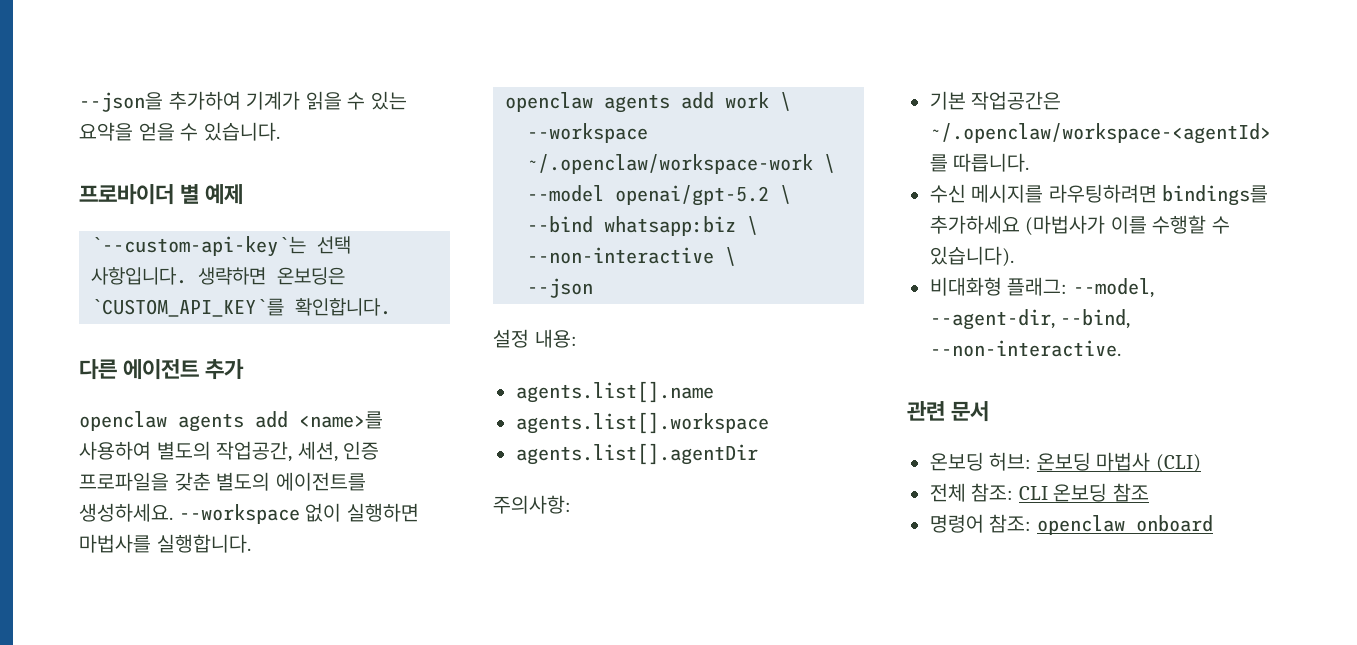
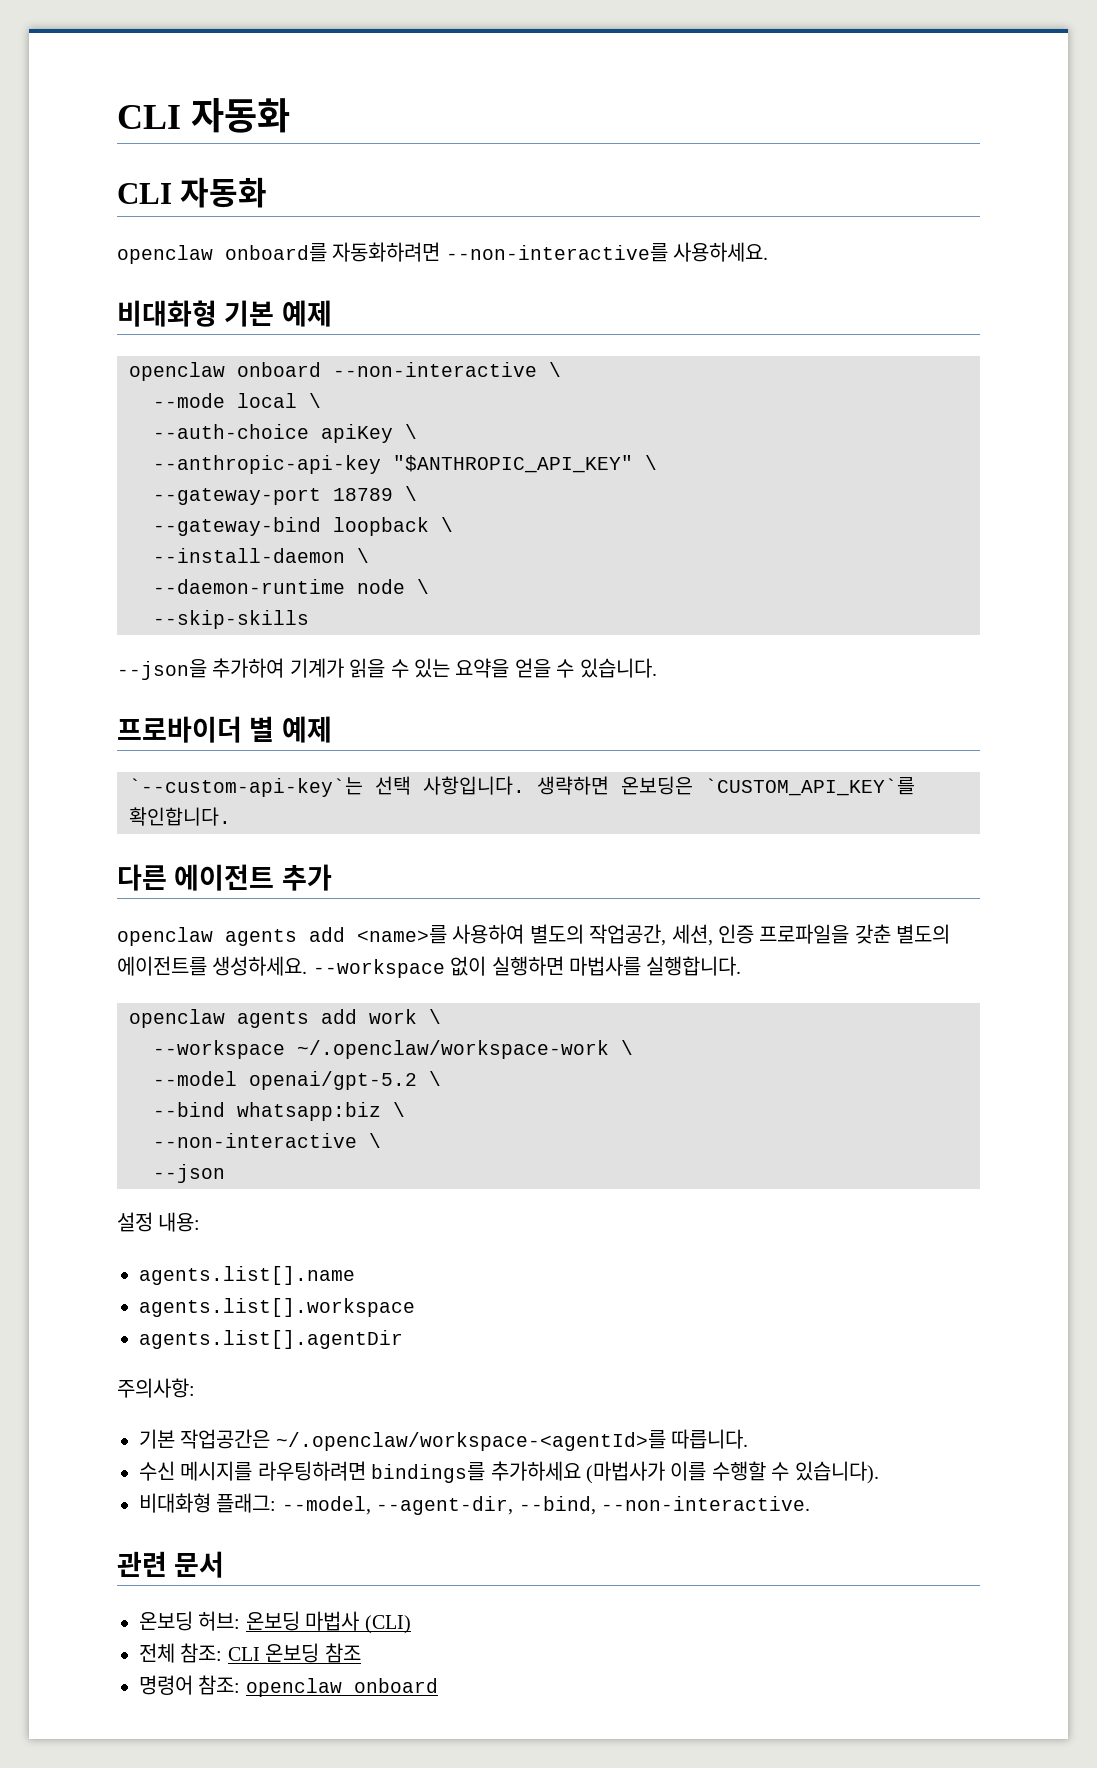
(79, 102) none -> [117,98,290,133] [117,177,268,208] [117,242,769,264] [117,300,332,327] [129,362,561,381] [153,393,321,408] [153,424,417,443] [153,455,657,474] [153,486,417,505] [153,517,453,536] [153,548,369,563] [153,579,429,594] [153,610,309,629] CLI 자동화 // CLI 자동화 // openclaw onboard를 자동화하려면 --non-interactive를 사용하세요. // 비대화형 기본 예제 // openclaw onboard --non-interactive \ // --mode local \ // --auth-choice apiKey \ // --anthropic-api-key "$ANTHROPIC_API_KEY" \ // --gateway-port 18789 \ // --gateway-bind loopback \ // --install-daemon \ // --daemon-runtime node \ // --skip-skills //

